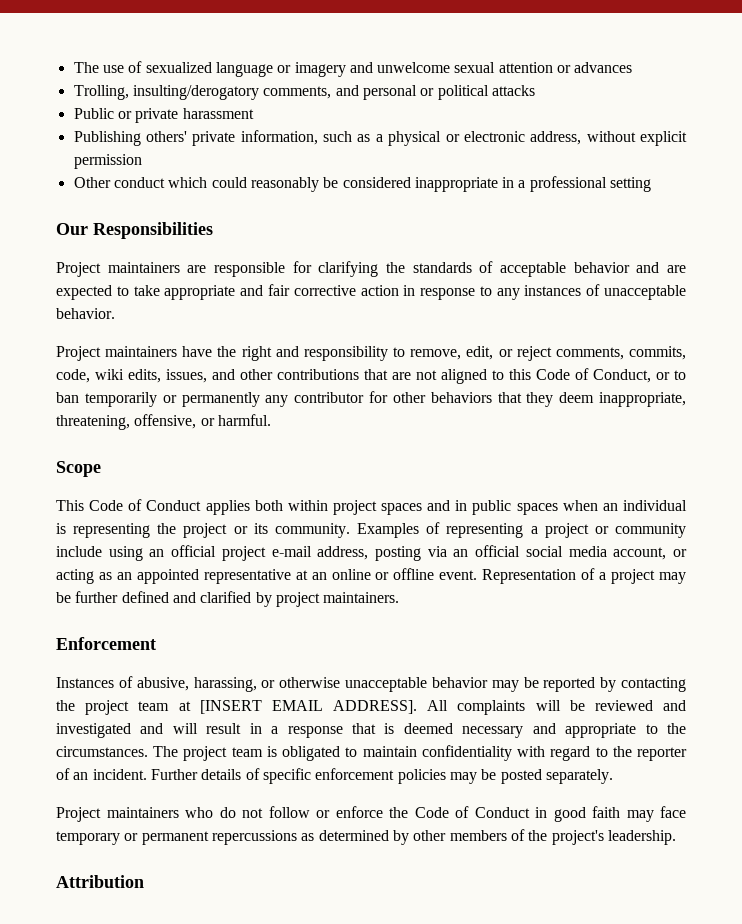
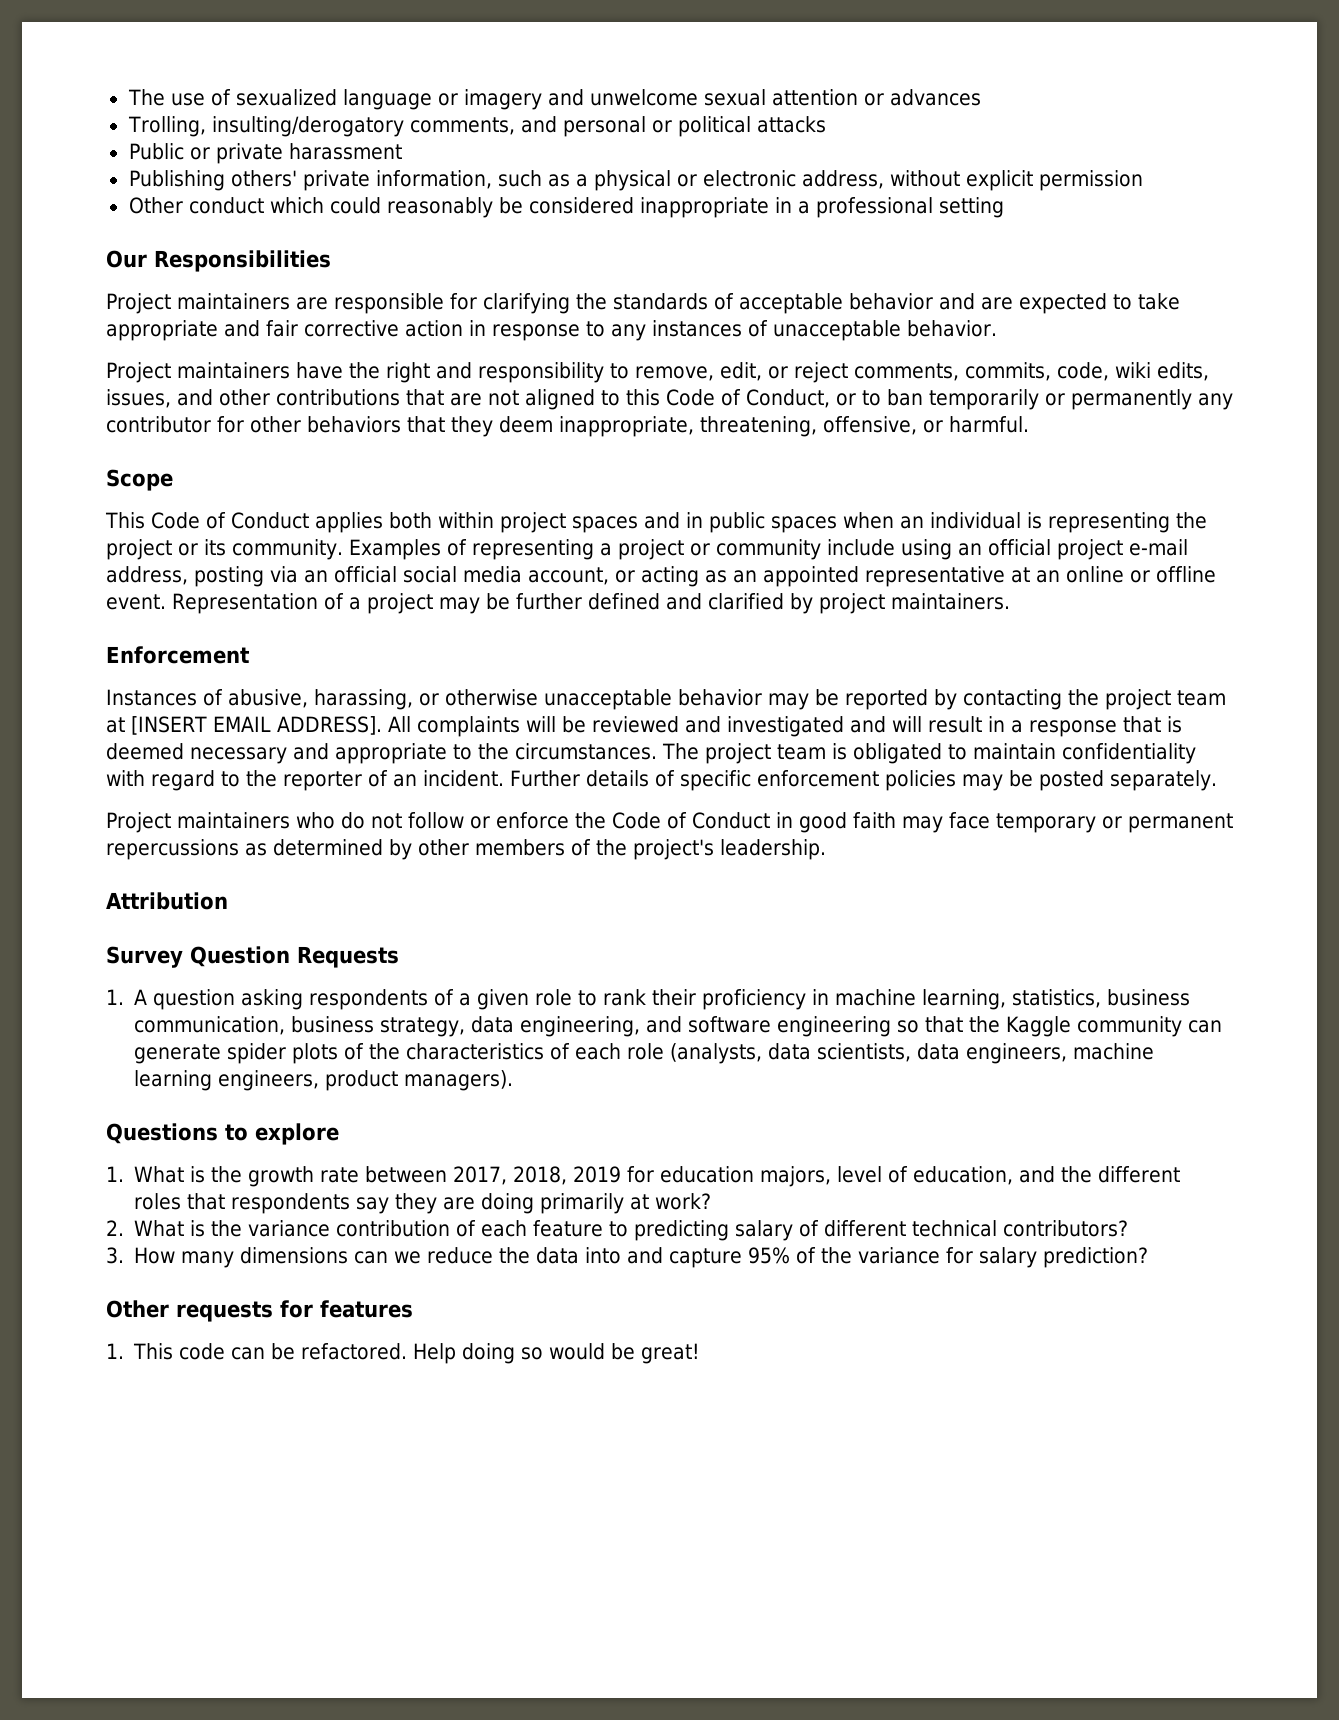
(144, 881) none -> [106,946,399,968] [106,989,1191,1010] [134,1016,1223,1037] [134,1043,1155,1064] [134,1070,514,1091] [106,1123,339,1145] [106,1166,1181,1187] [134,1193,712,1214] [106,1220,1129,1241] [106,1247,1149,1268] [106,1300,413,1322] [106,1343,701,1364] // Survey Question Requests // 1. A question asking respondents of a given role to rank their proficiency in machine learning, statistics, business communication, business strategy, data engineering, and software engineering so that the Kaggle community can generate spider plots of the characteristics of each role (analysts, data scientists, data engineers, machine learning engineers, product managers). // Questions to explore // 1. What is the growth rate between 2017, 2018, 2019 for education majors, level of education, and the different roles that respondents say they are doing primarily at work? // 2. What is the variance contribution of each feature to predicting salary of different technical contributors? // 3. How many dimensions can we reduce the data into and capture 95% of the variance for salary prediction? // Other requests for features // 1. This code can be refactored. Help doing so would be great!

